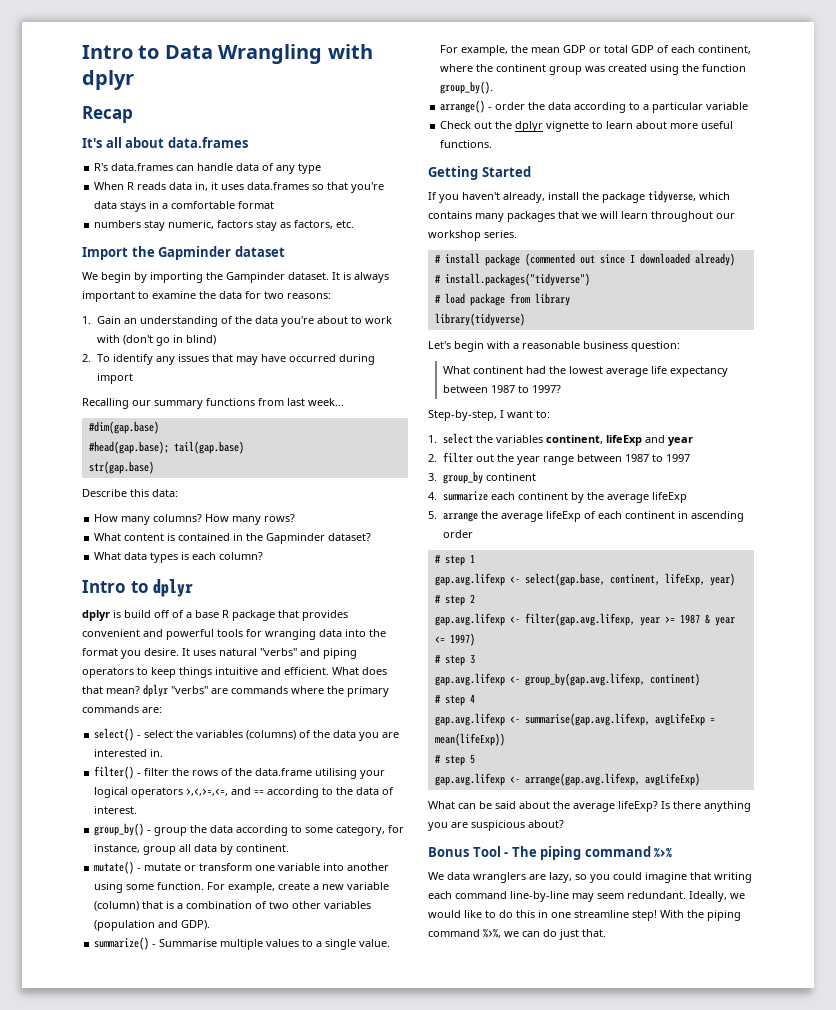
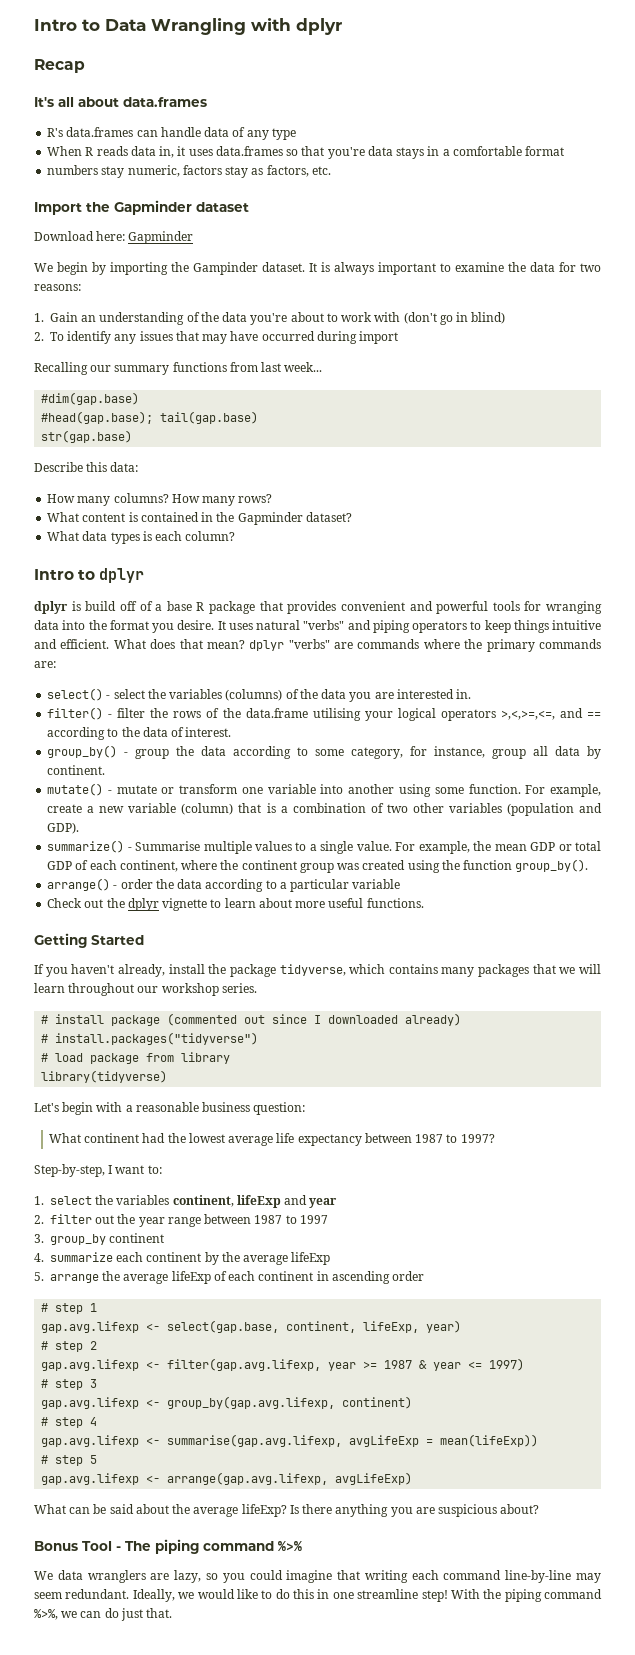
(285, 251) none -> [34,231,194,244] // Download here: Gapminder

